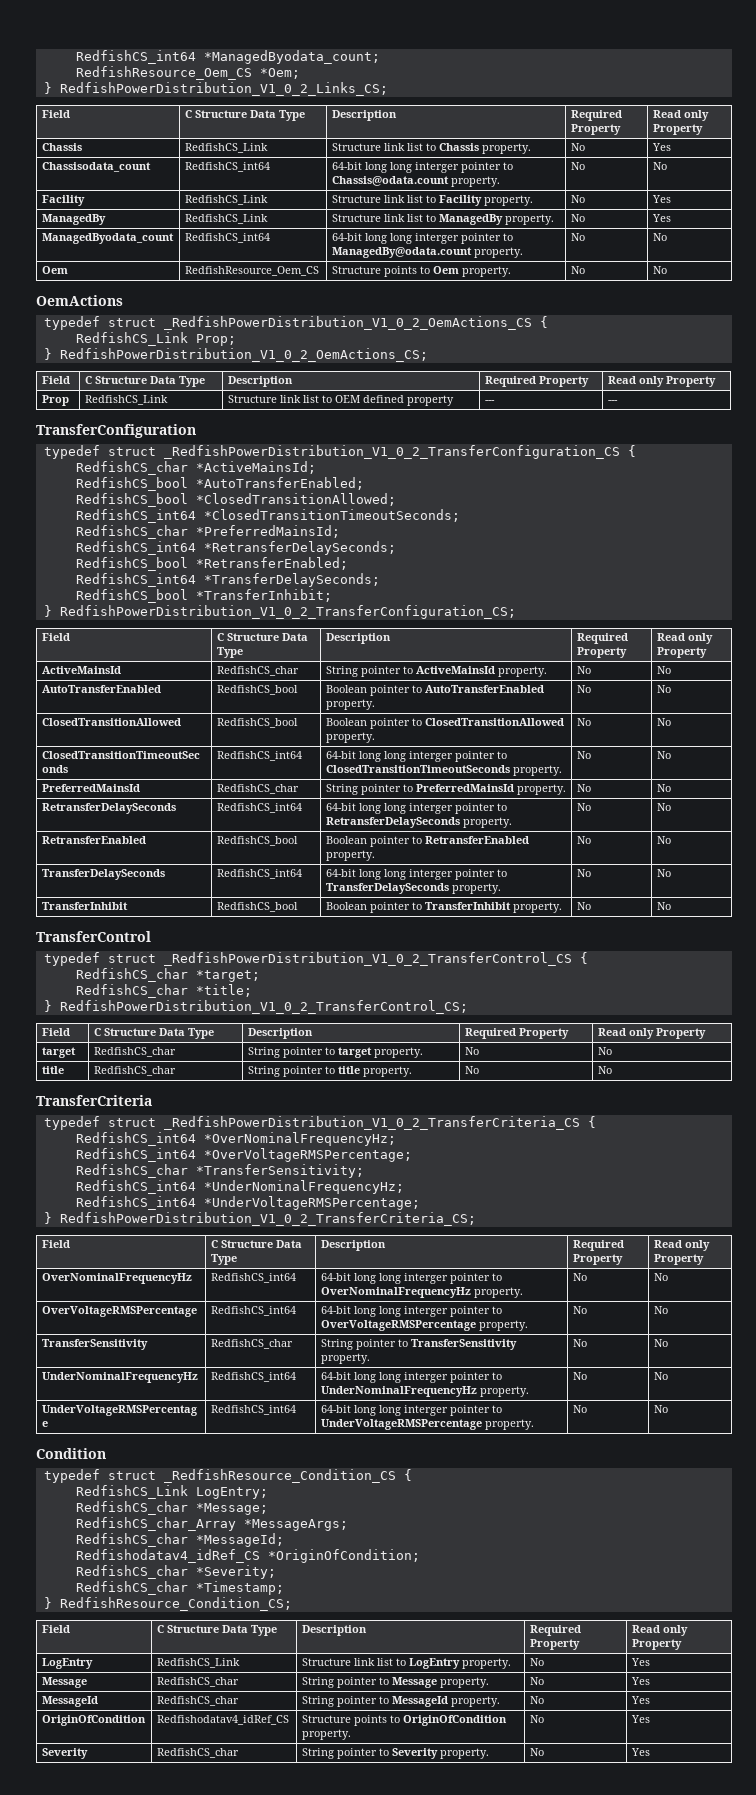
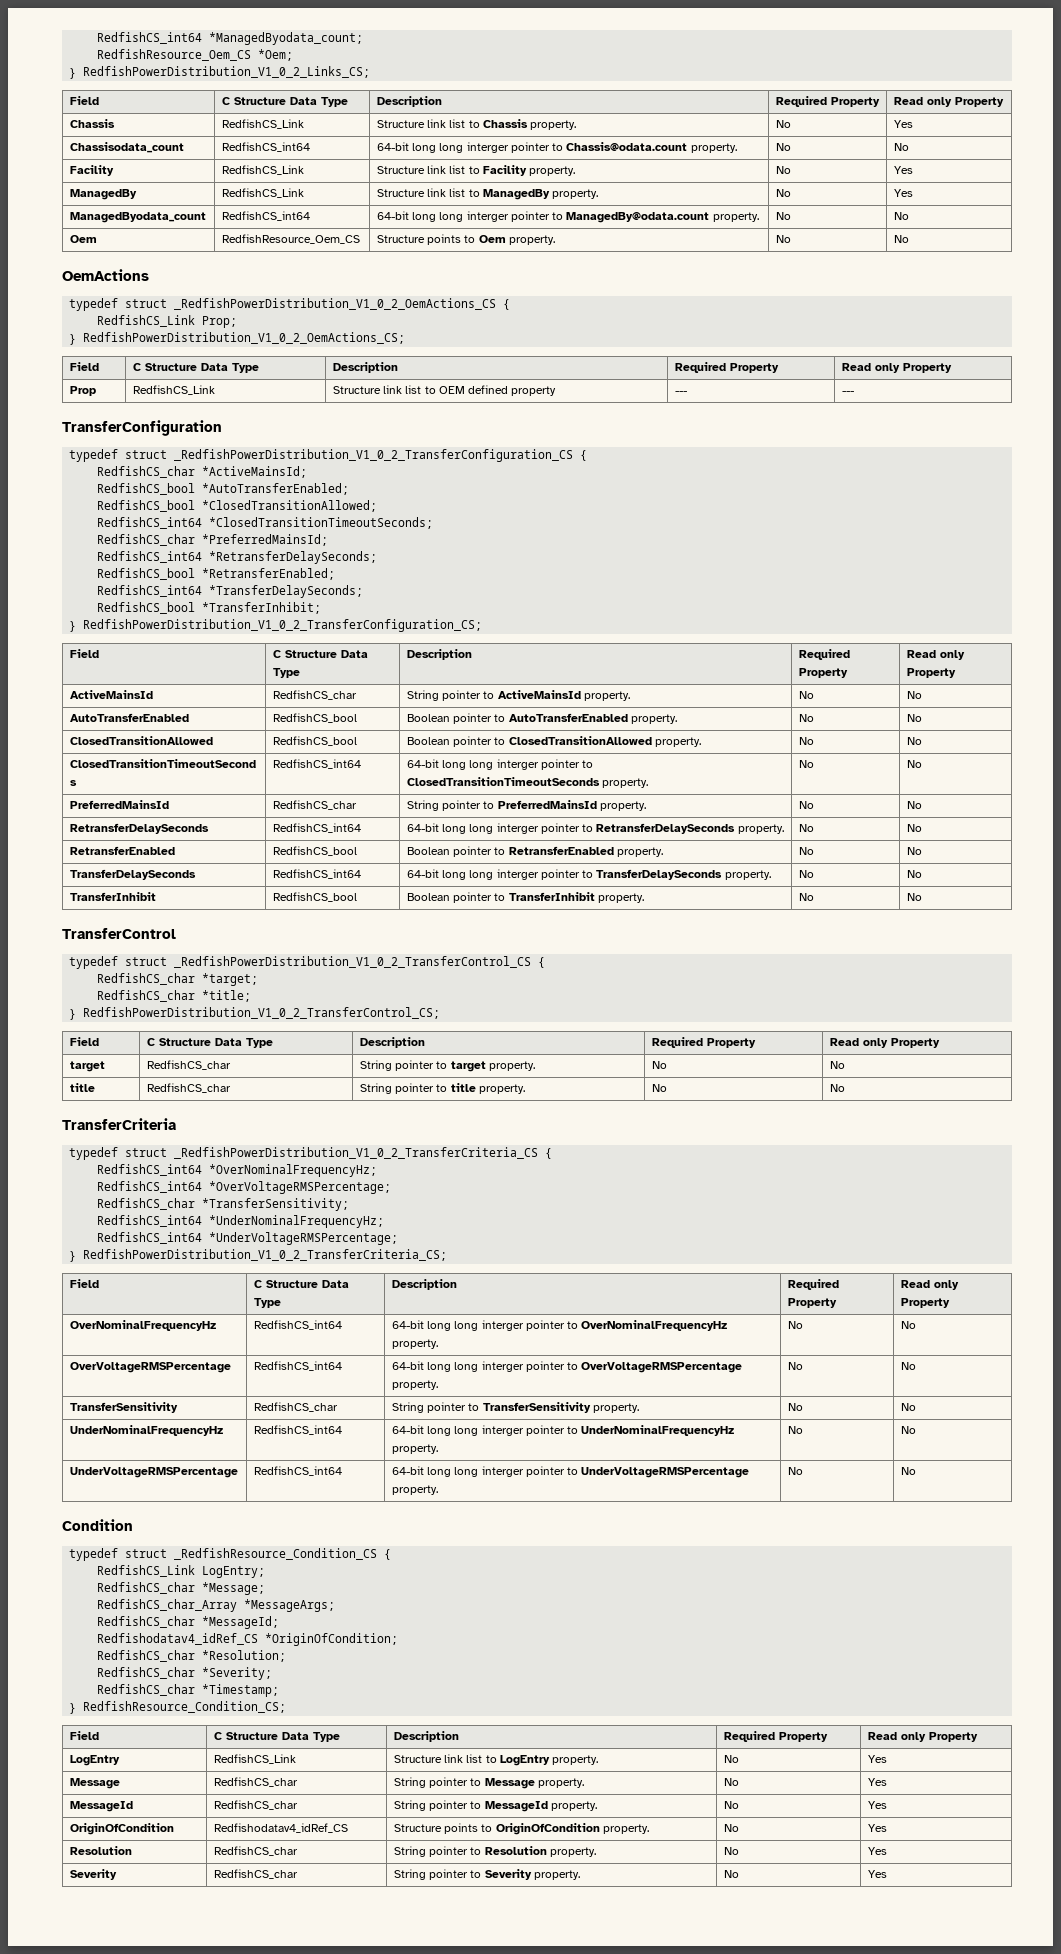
(420, 1556) none -> [97,1650,287,1662] // RedfishCS_char *Resolution;
(650, 1719) none -> [69,1846,132,1855] [213,1846,298,1856] [393,1846,596,1857] [723,1847,739,1855] [867,1847,887,1855] // Resolution | RedfishCS_char | String pointer to Resolution property. | No | Yes

